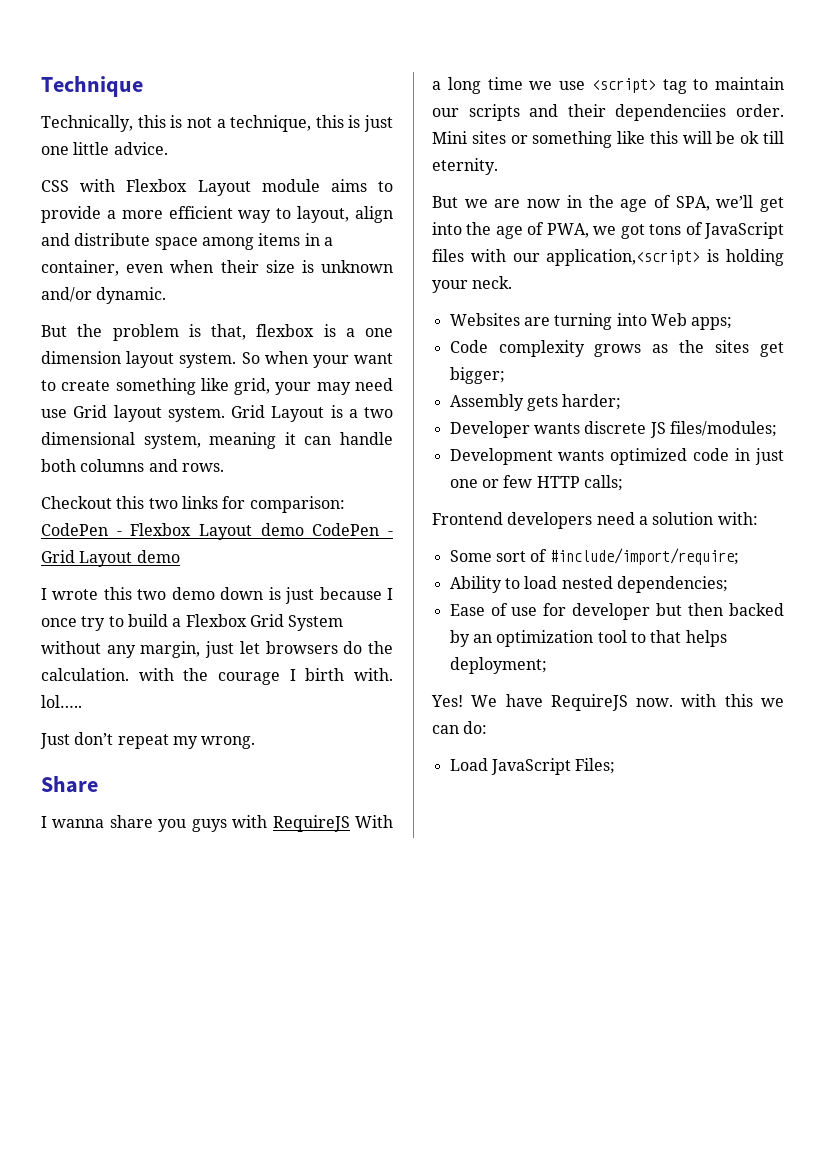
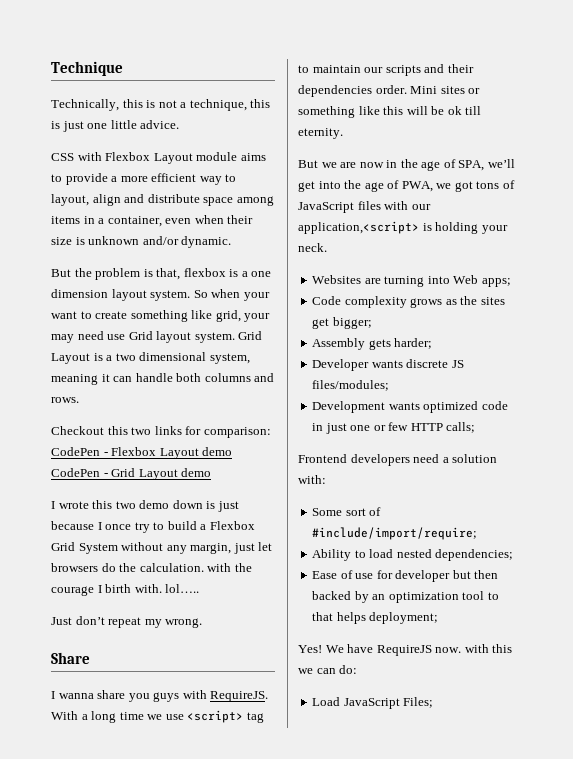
[272,815,350,832] RequireJS -> [210,691,269,702] RequireJS.
[615,104,727,121] dependenciies -> [298,85,372,97] dependencies

